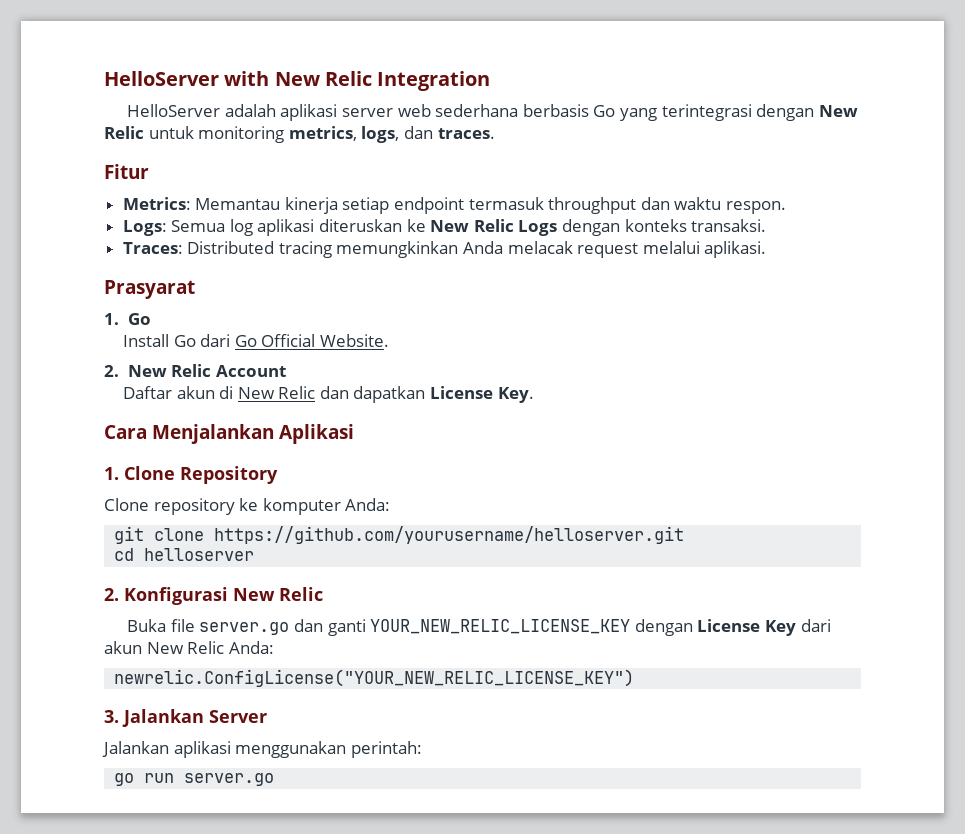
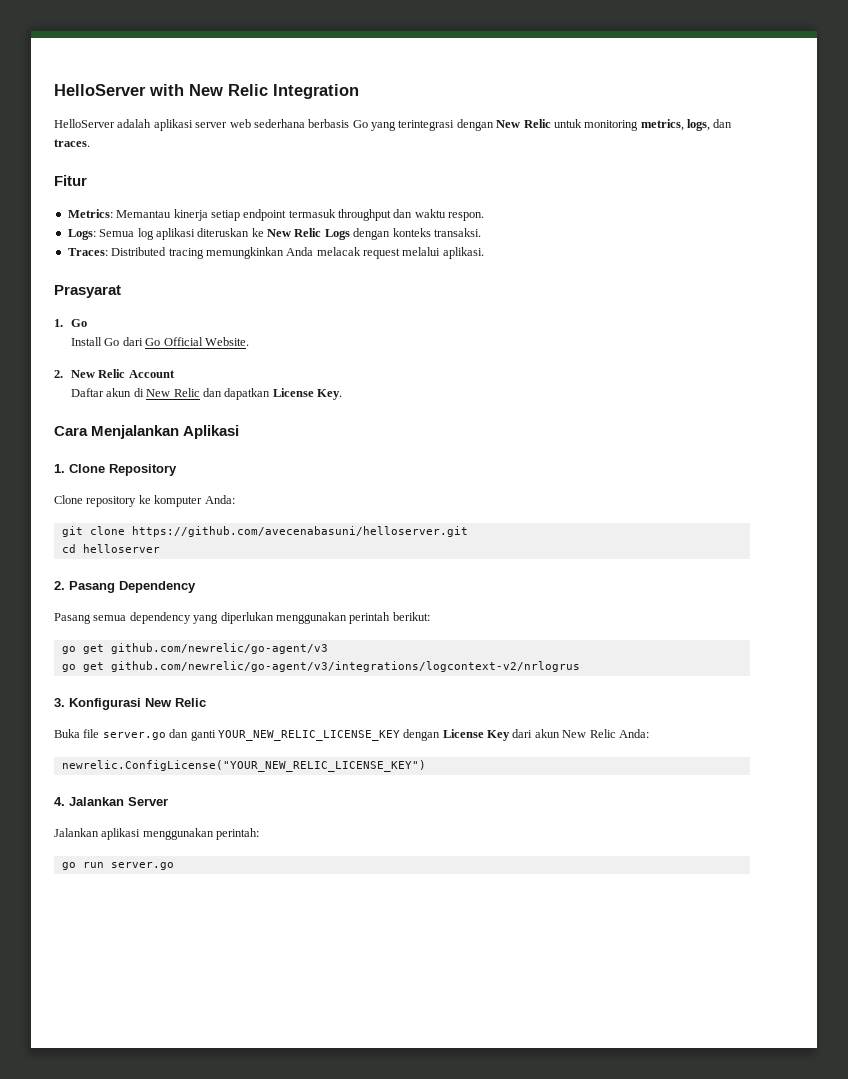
[214,526,685,544] https://github.com/yourusername/helloserver.git -> [131,526,468,537] https://github.com/avecenabasuni/helloserver.git
(119, 594) none -> [69,581,196,593] [54,612,430,624] [61,643,328,654] [61,661,580,672] [54,698,65,707] Pasang Dependency // Pasang semua dependency yang diperlukan menggunakan perintah berikut: // go get github.com/newrelic/go-agent/v3 // go get github.com/newrelic/go-agent/v3/integrations/logcontext-v2/nrlogrus // 3.
[104,710,119,723] 3. -> [54,797,65,806] 4.

